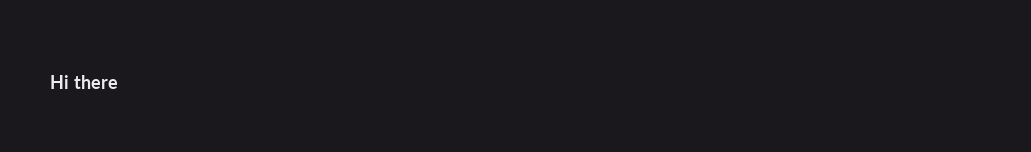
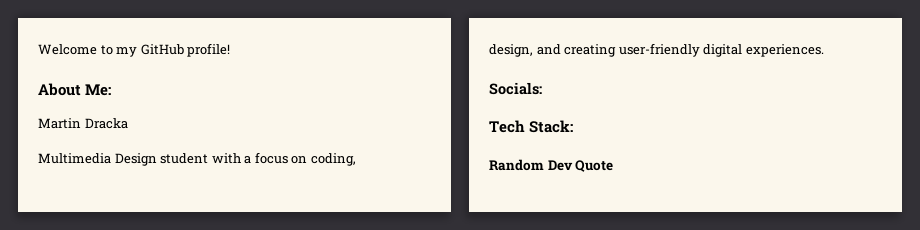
[50,75,118,89] Hi there -> [38,43,231,57] [38,83,112,96] [38,118,128,129] [38,152,356,166] [489,43,824,57] [489,82,542,95] [489,120,574,133] [489,159,614,172] Welcome to my GitHub profile! // About Me: // Martin Dracka // Multimedia Design student with a focus on coding, design, and creating user-friendly digital experiences. // Socials: // Tech Stack: // Random Dev Quote

